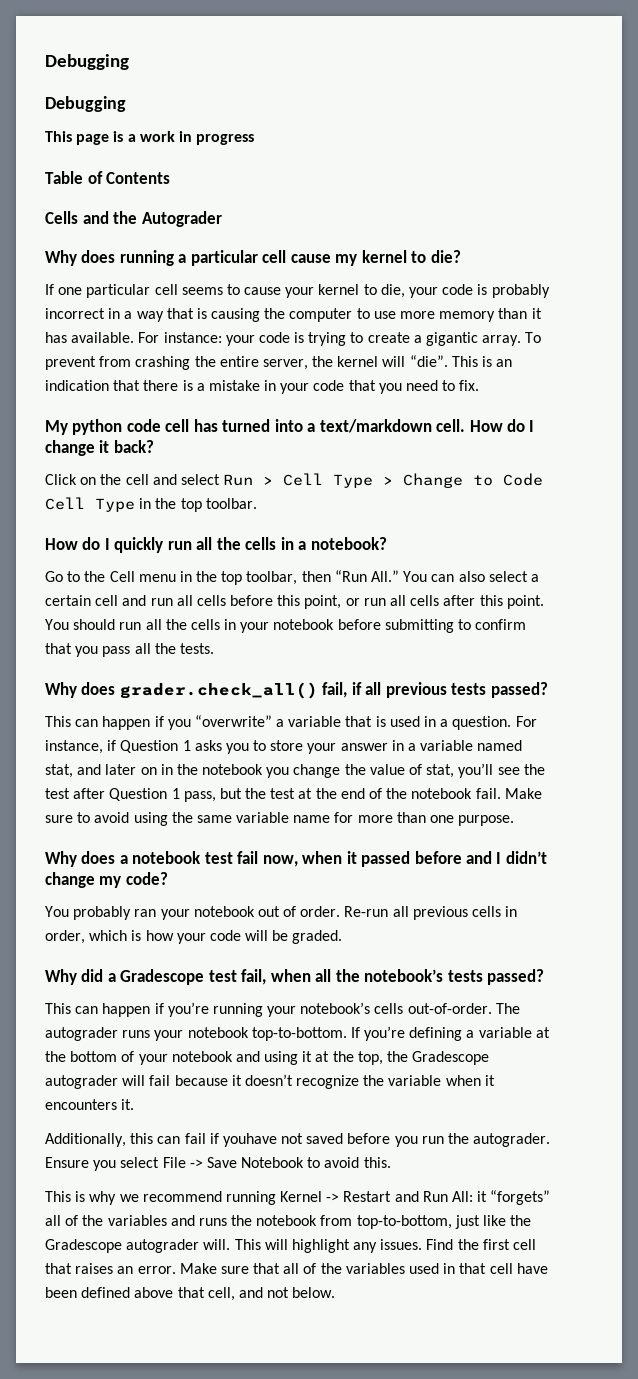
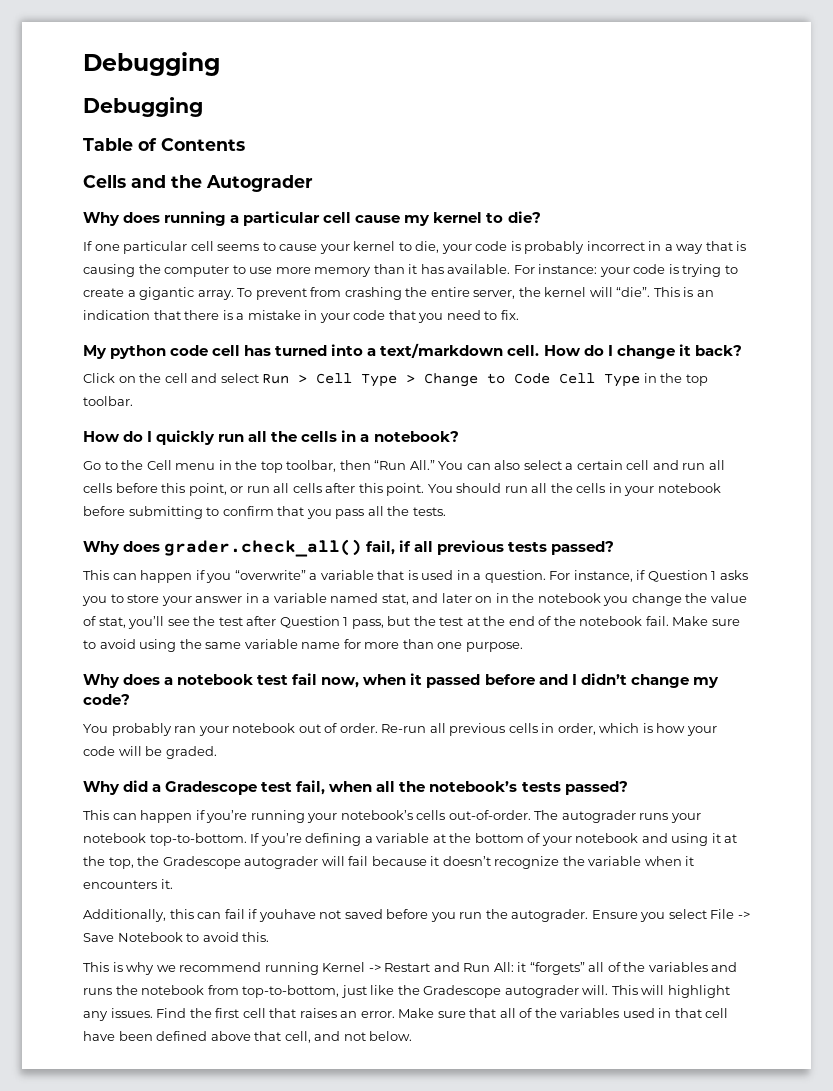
[45,131,255,145] // This page is a work in progress -> (203, 107) none

